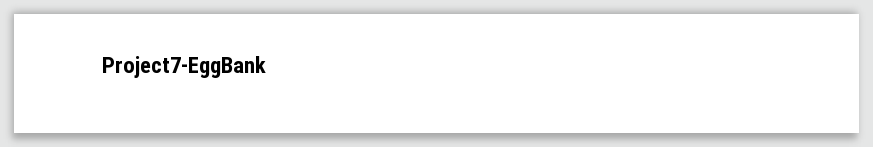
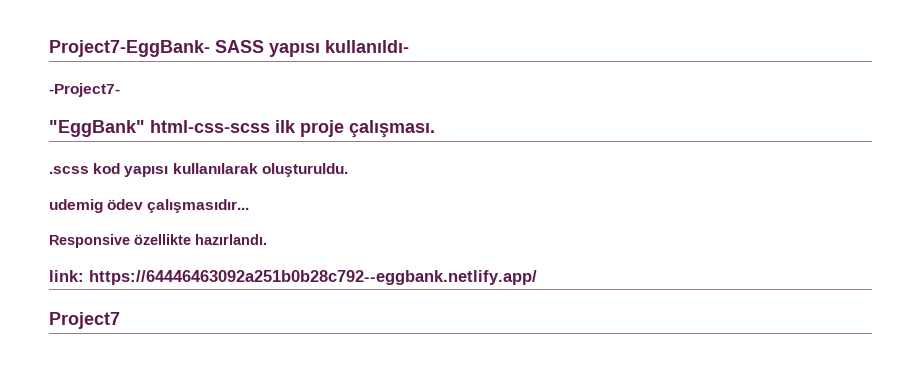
[102,56,266,78] Project7-EggBank -> [49,40,409,57] [49,83,120,97] [49,120,435,138] [49,163,348,177] [49,199,250,213] [49,234,267,248] [49,270,537,285] [49,312,120,329] Project7-EggBank- SASS yapısı kullanıldı- // -Project7- // "EggBank" html-css-scss ilk proje çalışması. // .scss kod yapısı kullanılarak oluşturuldu. // udemig ödev çalışmasıdır... // Responsive özellikte hazırlandı. // link: https://64446463092a251b0b28c792--eggbank.netlify.app/ // Project7

